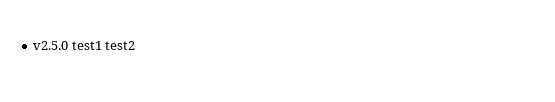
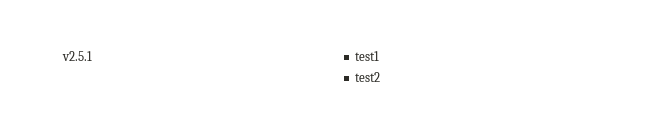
[33,41,69,50] v2.5.0 -> [62,51,92,61] v2.5.1 //
(102, 45) none -> (380, 56) //

